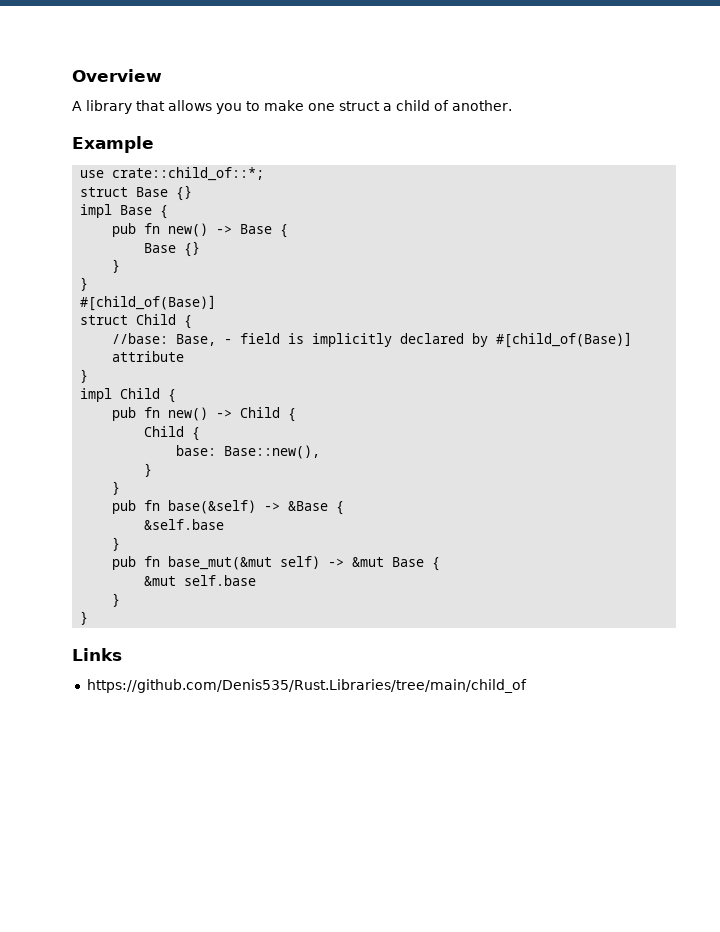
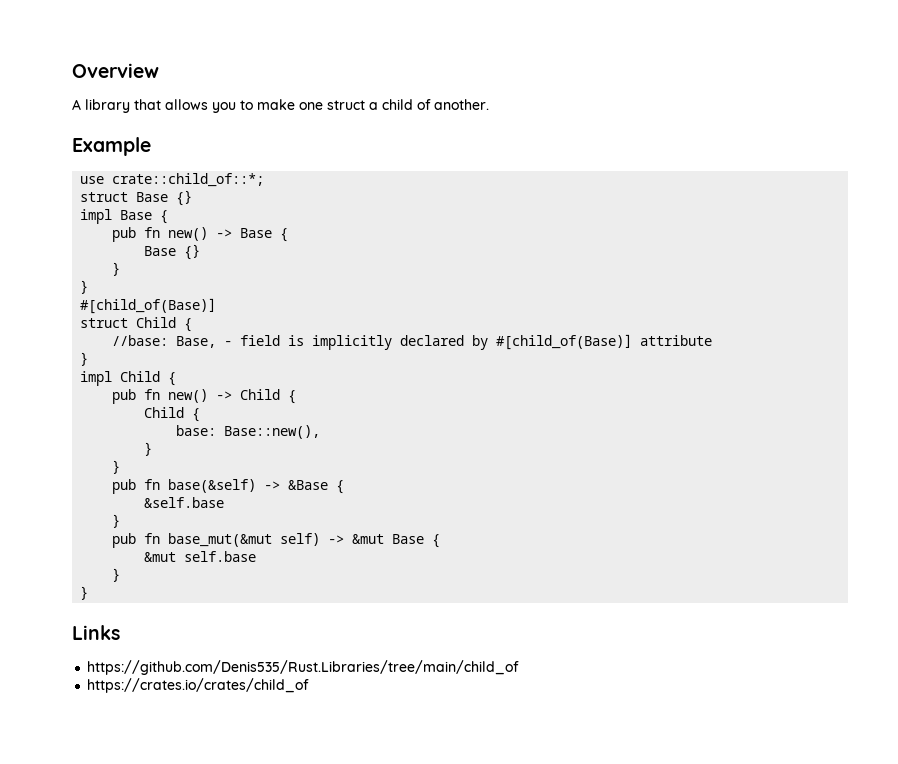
(527, 686) none -> [87,678,310,693] // https://crates.io/crates/child_of

